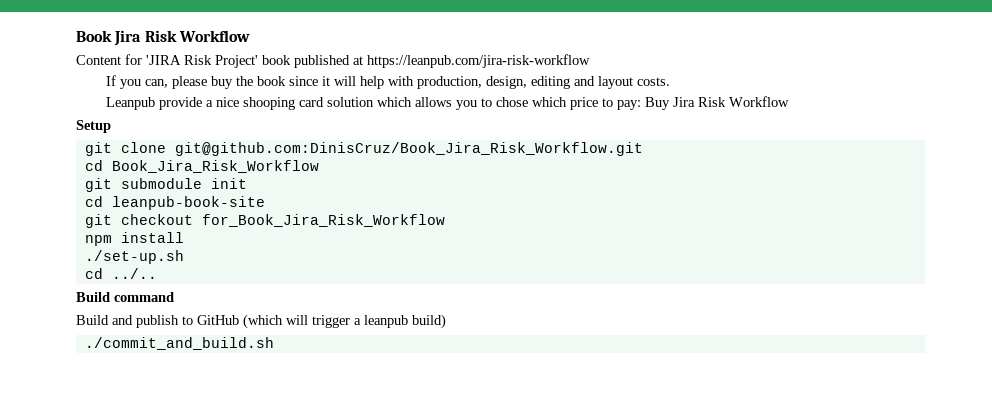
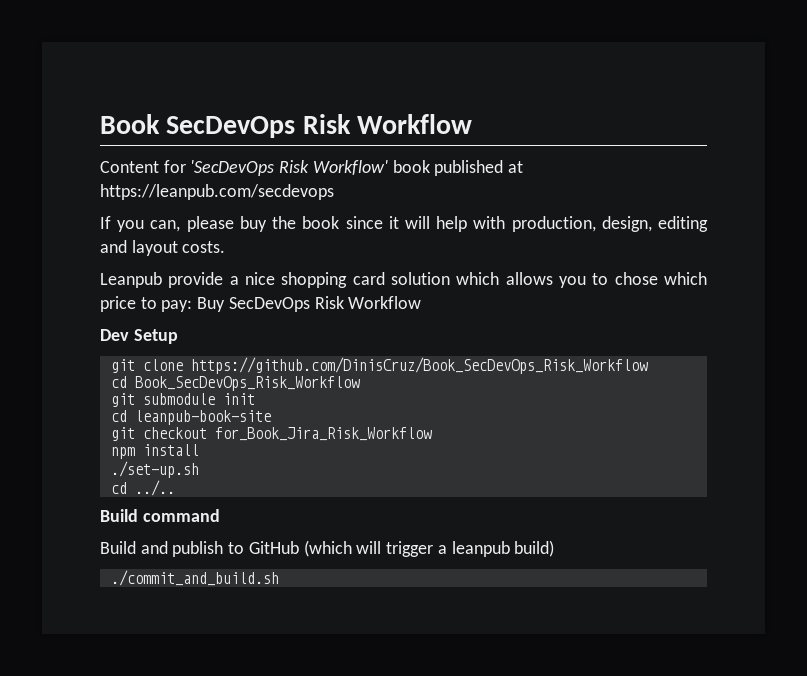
[114,30,142,46] Jira -> [166,116,296,138] SecDevOps
[146,55,258,68] 'JIRA Risk Project' -> [190,160,388,176] 'SecDevOps Risk Workflow'
[367,54,590,68] https://leanpub.com/jira-risk-workflow -> [100,184,334,200] https://leanpub.com/secdevops
[242,97,295,110] shooping -> [281,272,348,288] shopping
[672,96,789,107] Jira Risk Workflow // -> [228,296,422,312] [100,329,129,341] SecDevOps Risk Workflow // Dev
[174,142,643,156] [84,160,319,173] git@github.com:DinisCruz/Book_Jira_Risk_Workflow.git // cd Book_Jira_Risk_Workflow -> [190,357,648,374] [110,376,360,391] https://github.com/DinisCruz/Book_SecDevOps_Risk_Workflow // cd Book_SecDevOps_Risk_Workflow

